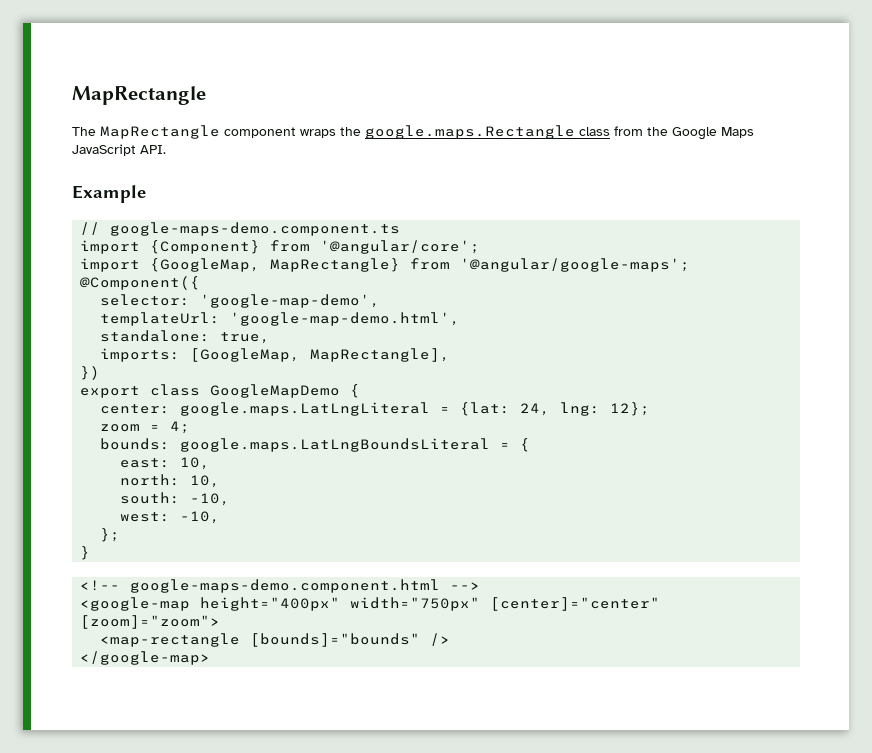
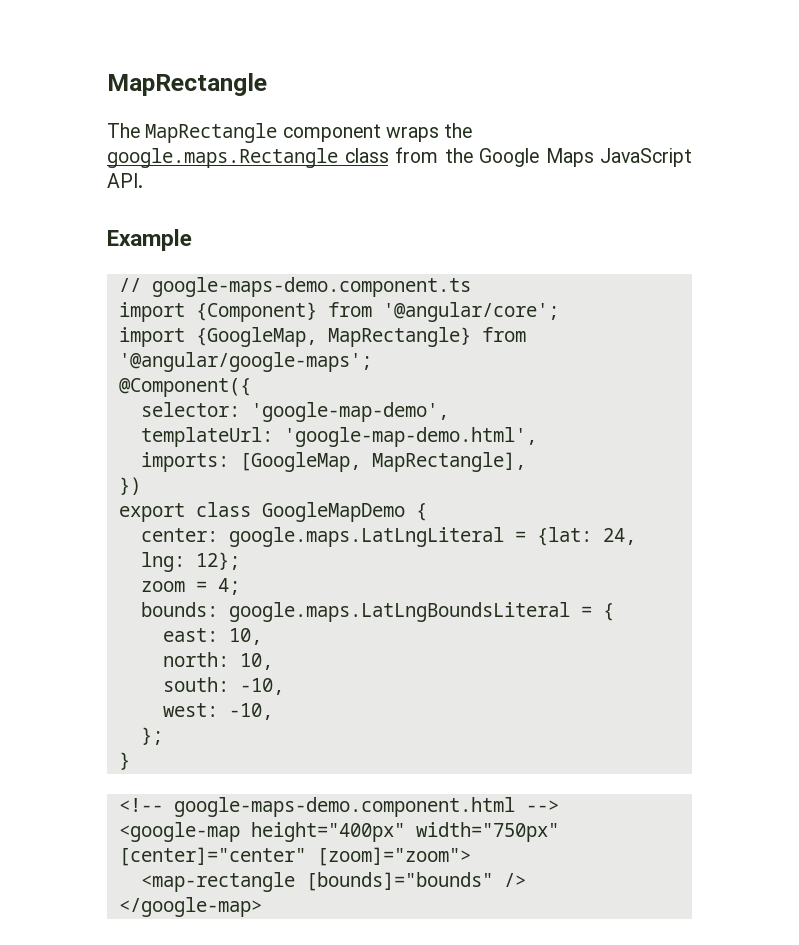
[100,330,271,344] // standalone: true, -> (537, 437) none

